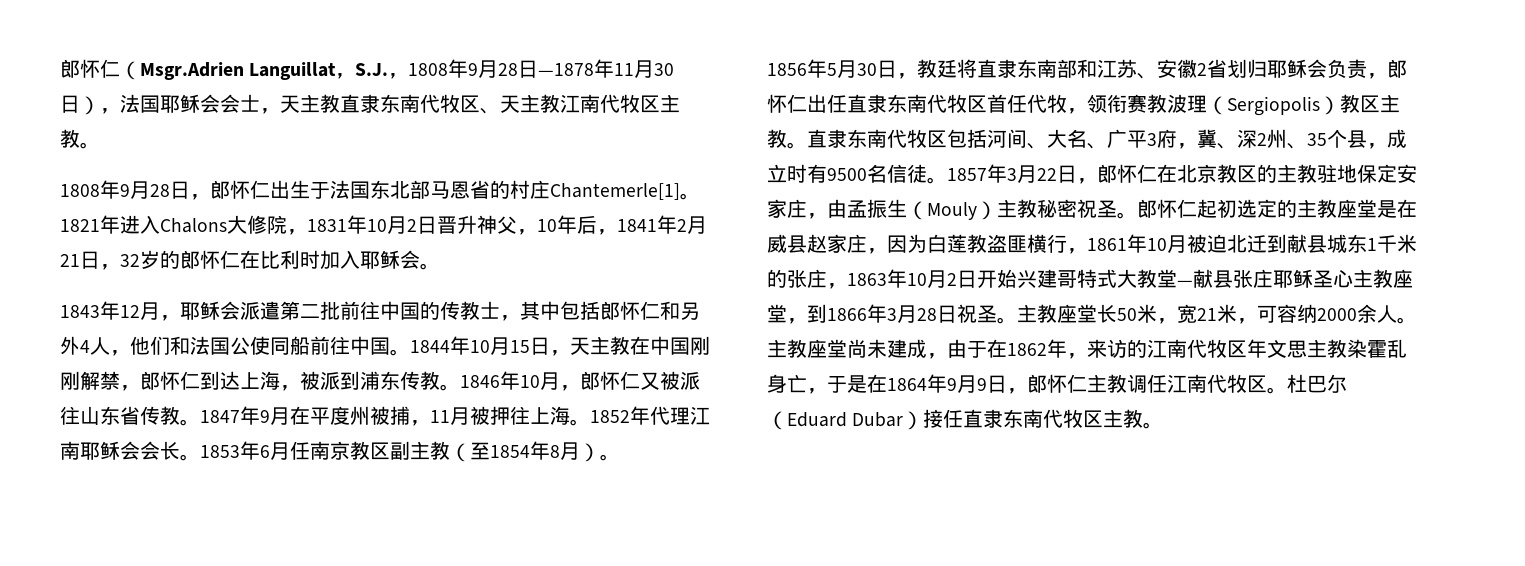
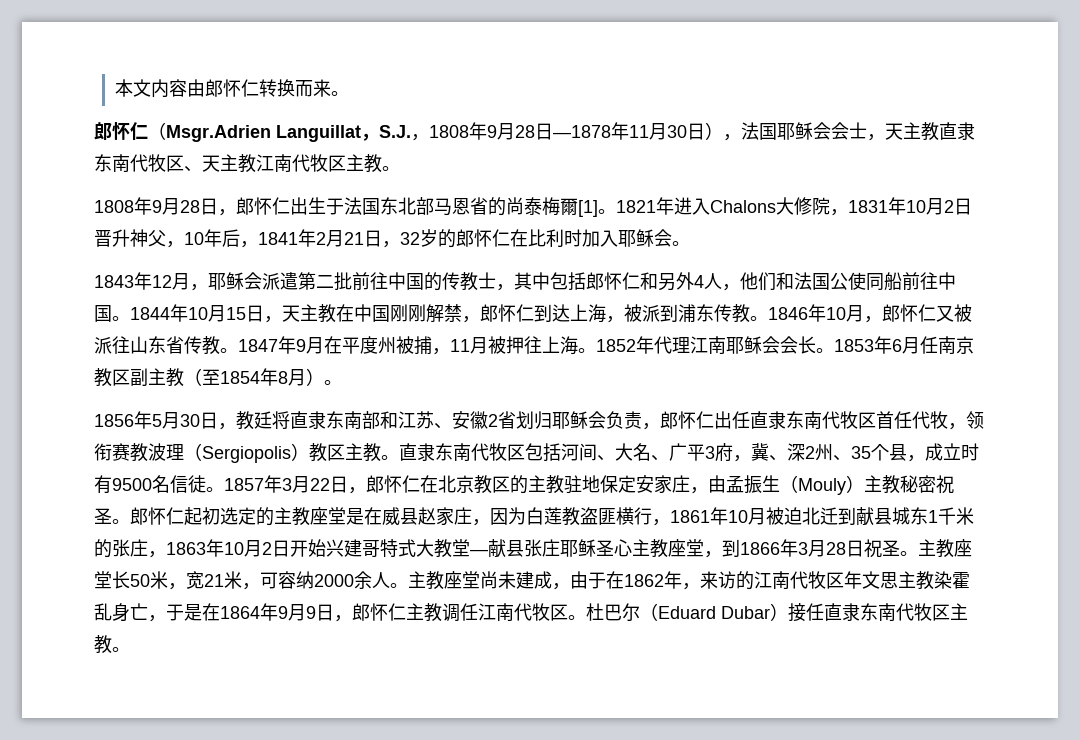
(60, 68) none -> [114,79,349,98] 本文内容由郎怀仁转换而来。 //
[510,180,680,200] 村庄Chantemerle[1] -> [506,197,598,217] 尚泰梅爾[1]

